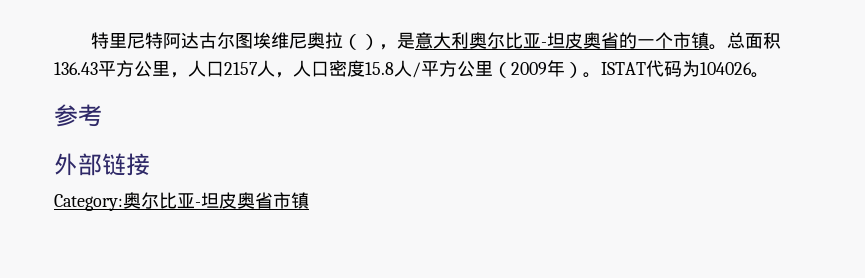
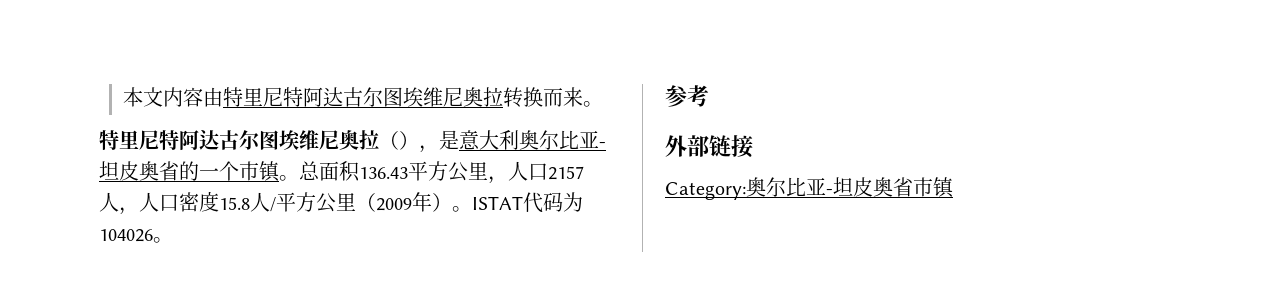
(90, 40) none -> [123,87,604,108] 本文内容由特里尼特阿达古尔图埃维尼奥拉转换而来。 //

